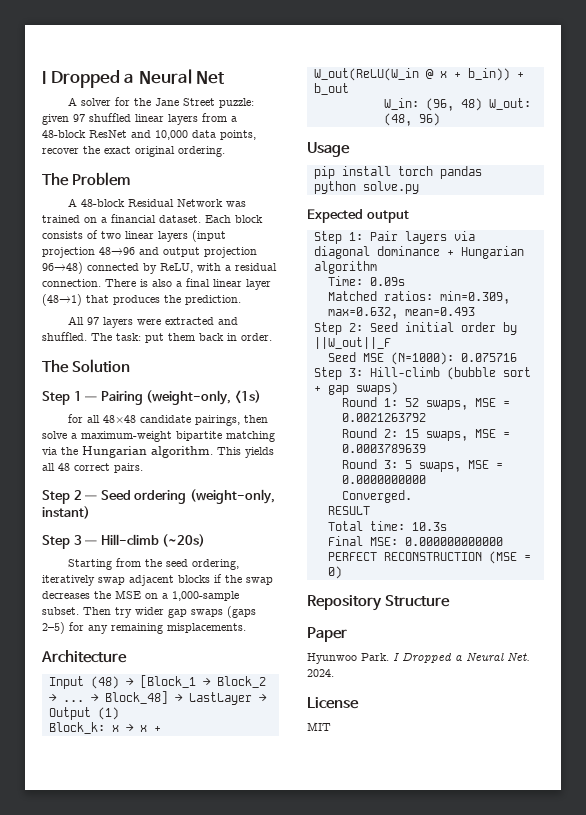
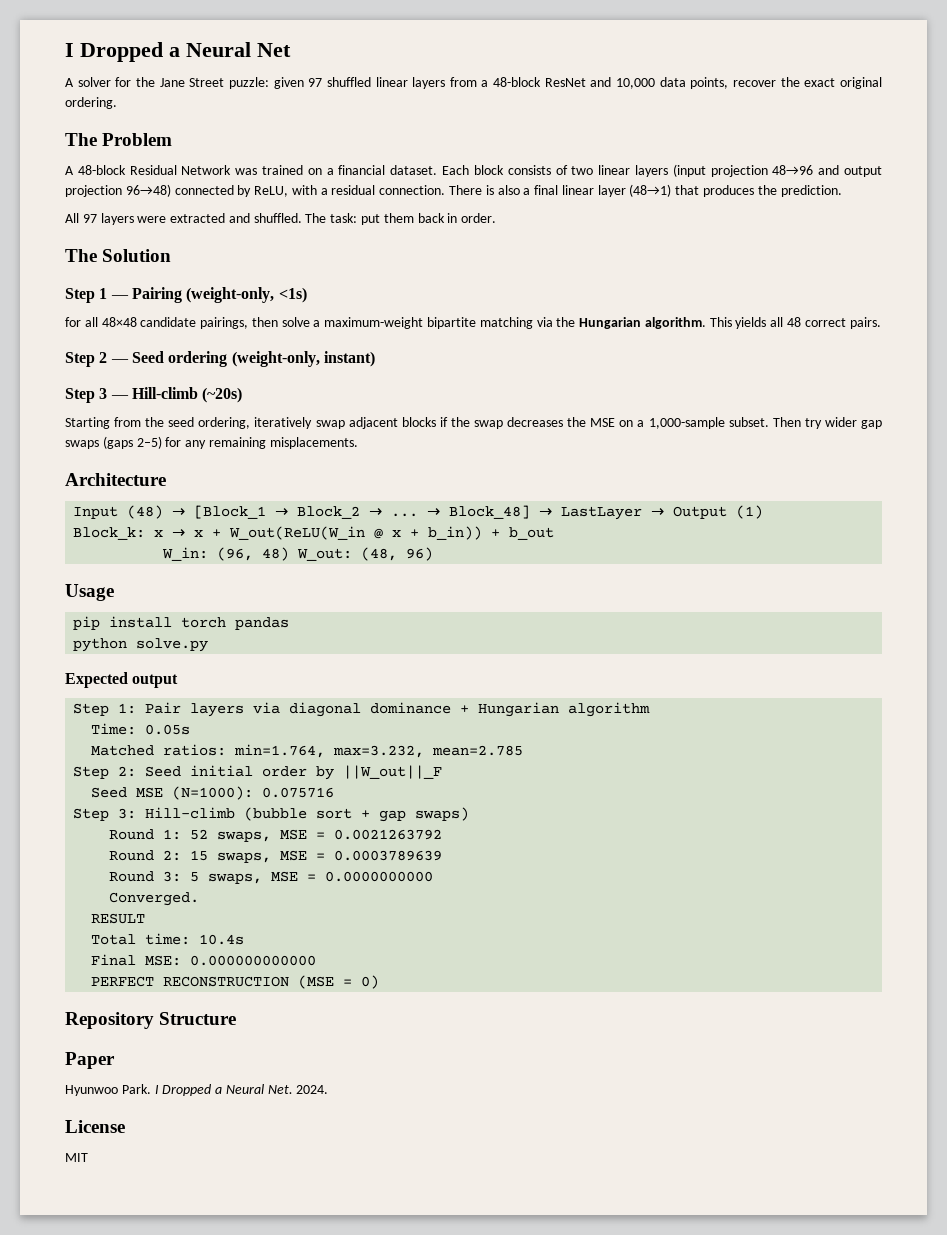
[369,277,405,286] 0.09s -> [145,724,191,735] 0.05s
[439,291,510,304] [327,307,475,319] min=0.309, max=0.632, mean=0.493 -> [234,744,524,758] min=1.764, max=3.232, mean=2.785
[411,522,447,531] 10.3s -> [199,934,245,945] 10.4s

